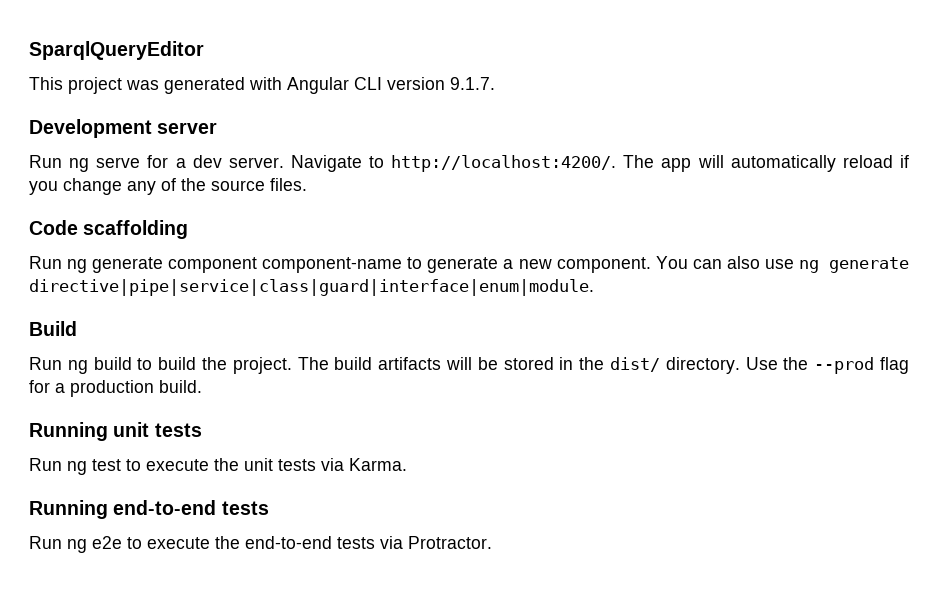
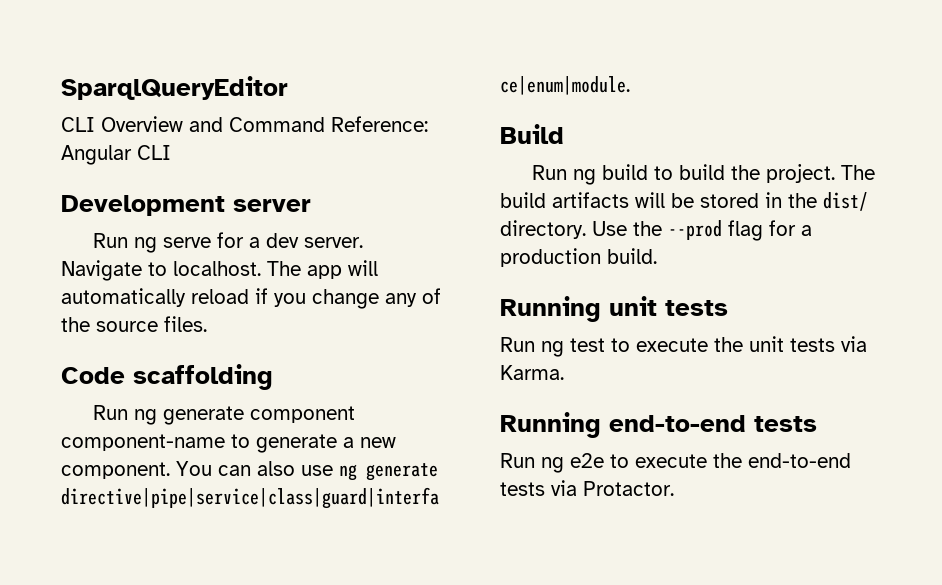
[29,77,282,94] This project was generated with -> [61,116,428,132] CLI Overview and Command Reference:
[387,77,495,90] version 9.1.7. -> (171, 152) none
[391,155,617,172] http://localhost:4200/. -> [173,261,261,276] localhost.
[408,536,492,549] Protractor. -> [583,481,674,496] Protactor.

